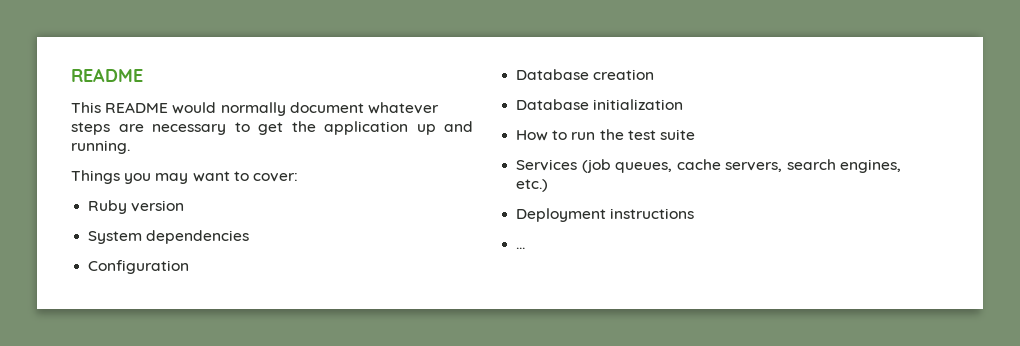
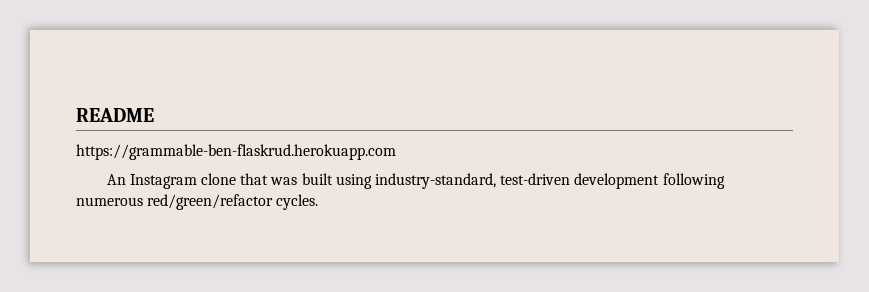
[71,102,439,116] [71,121,473,135] [71,140,130,154] [71,170,298,184] [88,200,185,214] [88,230,250,244] [88,260,190,274] [516,69,655,80] [516,99,684,110] [516,129,695,141] [516,159,901,173] [516,179,549,192] [516,208,695,222] [516,247,526,249] This README would normally document whatever steps are necessary to get the application up and running. // Things you may want to cover: // Ruby version // System dependencies // Configuration // Database creation // Database initialization // How to run the test suite // Services (job queues, cache servers, search engines, etc.) // Deployment instructions // ... -> [76,144,396,160] [106,173,725,189] [76,194,319,210] https://grammable-ben-flaskrud.herokuapp.com // An Instagram clone that was built using industry-standard, test-driven development following numerous red/green/refactor cycles.

